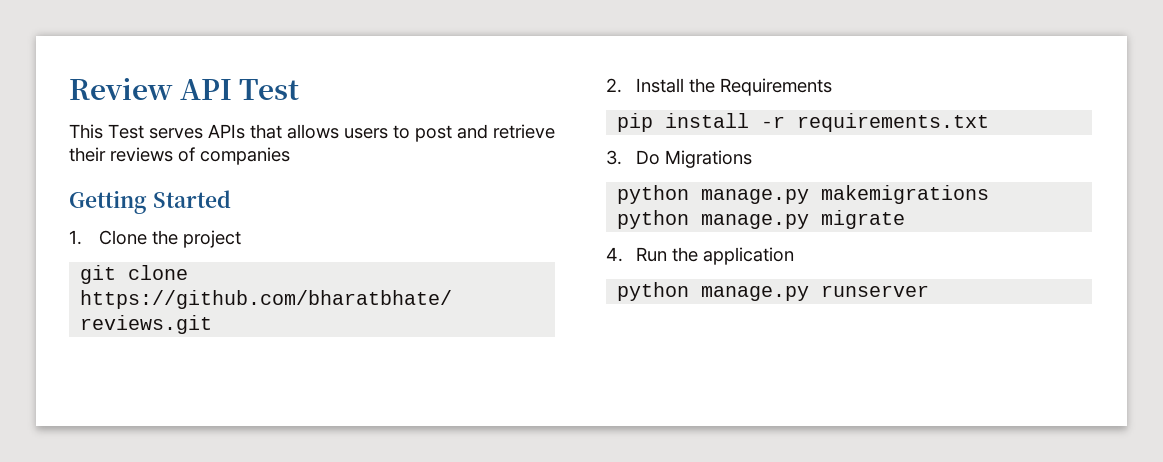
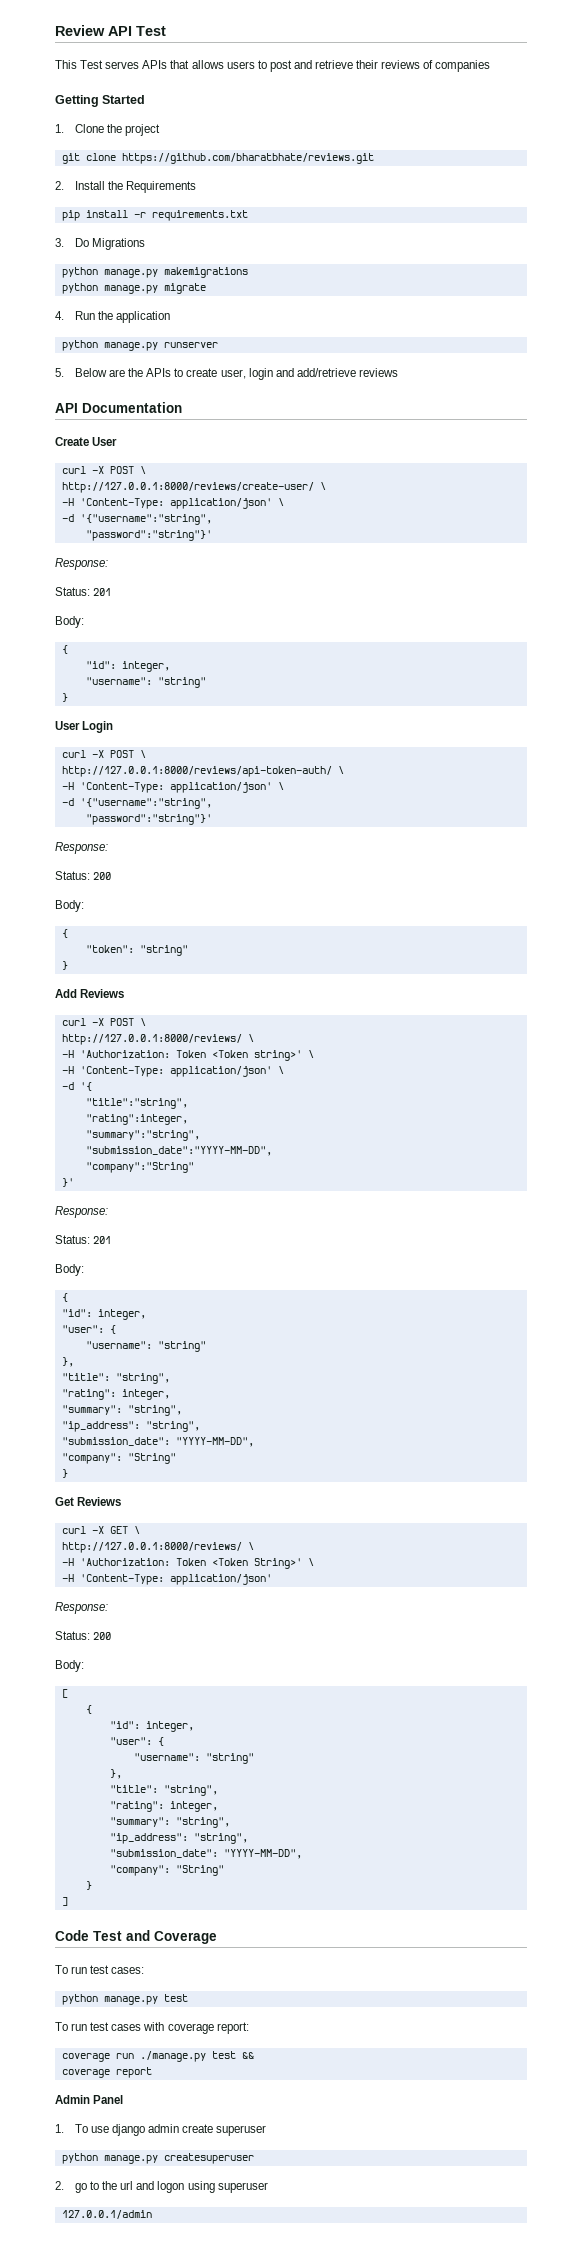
(930, 291) none -> [55,368,398,380] [55,402,182,413] [55,437,118,446] [61,466,146,474] [61,482,326,493] [61,498,284,509] [61,514,212,525] [85,530,212,541] [55,558,108,570] [55,587,112,596] [55,616,84,628] [61,645,68,654] [85,661,170,672] [85,677,206,688] [61,693,68,702] [55,721,114,733] [61,750,146,758] [61,766,344,777] [61,782,284,793] [61,798,212,809] [85,814,212,825] [55,842,108,854] [55,871,112,880] [55,900,84,912] [61,929,68,938] [85,945,188,956] [61,961,68,970] [55,989,125,998] [61,1018,146,1026] [61,1034,254,1045] [61,1050,314,1061] [61,1066,284,1077] [61,1082,92,1091] [85,1098,188,1109] [85,1114,188,1125] [85,1130,200,1141] [85,1146,272,1156] [85,1162,194,1173] [61,1178,74,1187] [55,1206,108,1218] [55,1235,112,1244] [55,1264,84,1276] [61,1293,68,1302] [61,1309,146,1320] [61,1325,116,1334] [85,1341,206,1352] [61,1357,74,1367] [61,1373,170,1384] [61,1389,170,1400] [61,1405,182,1416] [61,1421,200,1432] [61,1437,254,1447] [61,1453,176,1464] [61,1469,68,1478] [55,1497,122,1506] [61,1526,140,1534] [61,1542,254,1553] [61,1558,314,1569] [61,1574,272,1585] [55,1602,108,1614] [55,1631,112,1640] [55,1660,84,1672] [61,1689,68,1698] [85,1705,92,1714] [109,1721,194,1732] [109,1737,164,1746] [133,1753,254,1764] [109,1769,122,1779] [109,1785,218,1796] [109,1801,218,1812] [109,1817,230,1828] [109,1833,248,1844] [109,1849,302,1859] [109,1865,224,1876] [85,1881,92,1890] [61,1897,68,1906] [55,1930,217,1944] [55,1965,145,1974] [61,1994,188,2005] [55,2022,249,2034] [61,2051,254,2062] [61,2067,152,2078] [55,2095,124,2104] [55,2124,267,2136] [61,2153,254,2164] [55,2181,268,2193] [61,2210,152,2219] // 5. Below are the APIs to create user, login and add/retrieve reviews // API Documentation // Create User // curl -X POST \ // http://127.0.0.1:8000/reviews/create-user/ \ // -H 'Content-Type: application/json' \ // -d '{"username":"string", // "password":"string"}' // Response: // Status: 201 // Body: // { // "id": integer, // "username": "string" // } // User Login // curl -X POST \ // http://127.0.0.1:8000/reviews/api-token-auth/ \ // -H 'Content-Type: application/json' \ // -d '{"username":"string", // "password":"string"}' // Response: // Status: 200 // Body: // { // "token": "string" // } // Add Reviews // curl -X POST \ // http://127.0.0.1:8000/reviews/ \ // -H 'Authorization: Token <Token string>' \ // -H 'Content-Type: application/json' \ // -d '{ // "title":"string", // "rating":integer, // "summary":"string", // "submission_date":"YYYY-MM-DD", // "company":"String" // }' // Response: // Status: 201 // Body: // { // "id": integer, // "user": { // "username": "string" // }, // "title": "string", // "rating": integer, // "summary": "string", // "ip_address": "string", // "submission_date": "YYYY-MM-DD", // "company": "String" // } // Get Reviews // curl -X GET \ // http://127.0.0.1:8000/reviews/ \ // -H 'Authorization: Token <Token String>' \ // -H 'Content-Type: application/json' // Response: // Status: 200 // Body: // [ // { // "id": integer, // "user": { // "username": "string" // }, // "title": "string", // "rating": integer, // "summary": "string", // "ip_address": "string", // "submission_date": "YYYY-MM-DD", // "company": "String" // } // ] // Code Test and Coverage // To run test cases: // python manage.py test // To run test cases with coverage report: // coverage run ./manage.py test && // coverage report // Admin Panel // 1. To use django admin create superuser // python manage.py createsuperuser // 2. go to the url and logon using superuser // 127.0.0.1/admin

